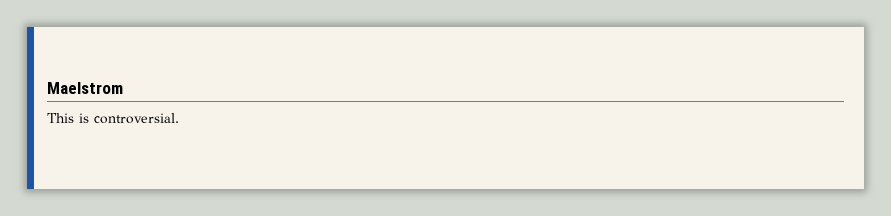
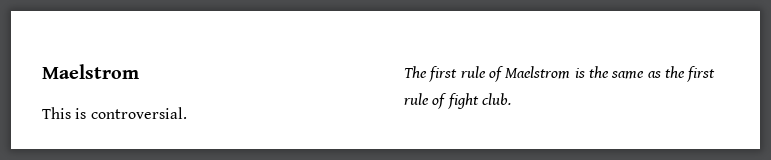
(179, 118) none -> [404,66,716,82] [404,93,511,109] // The first rule of Maelstrom is the same as the first rule of fight club.

